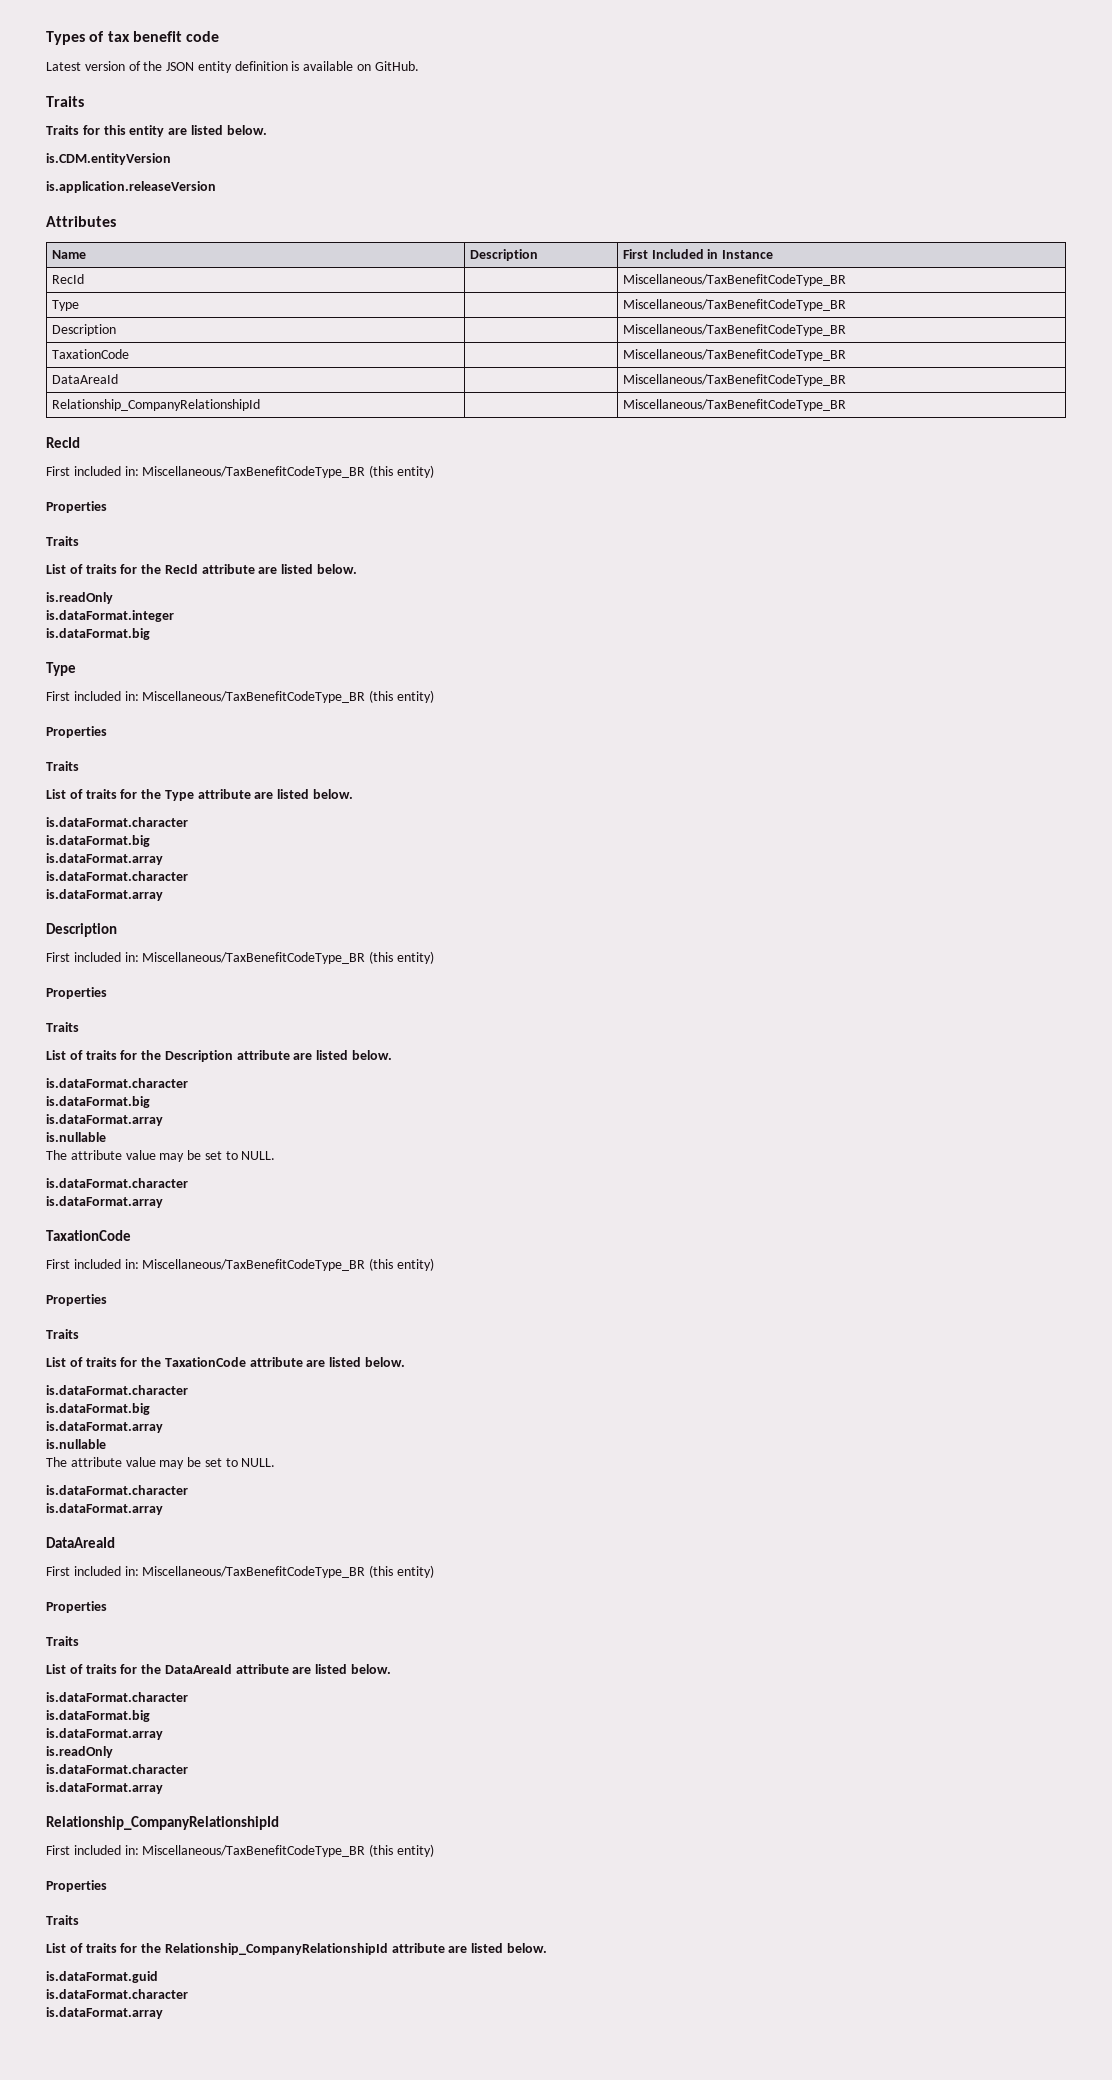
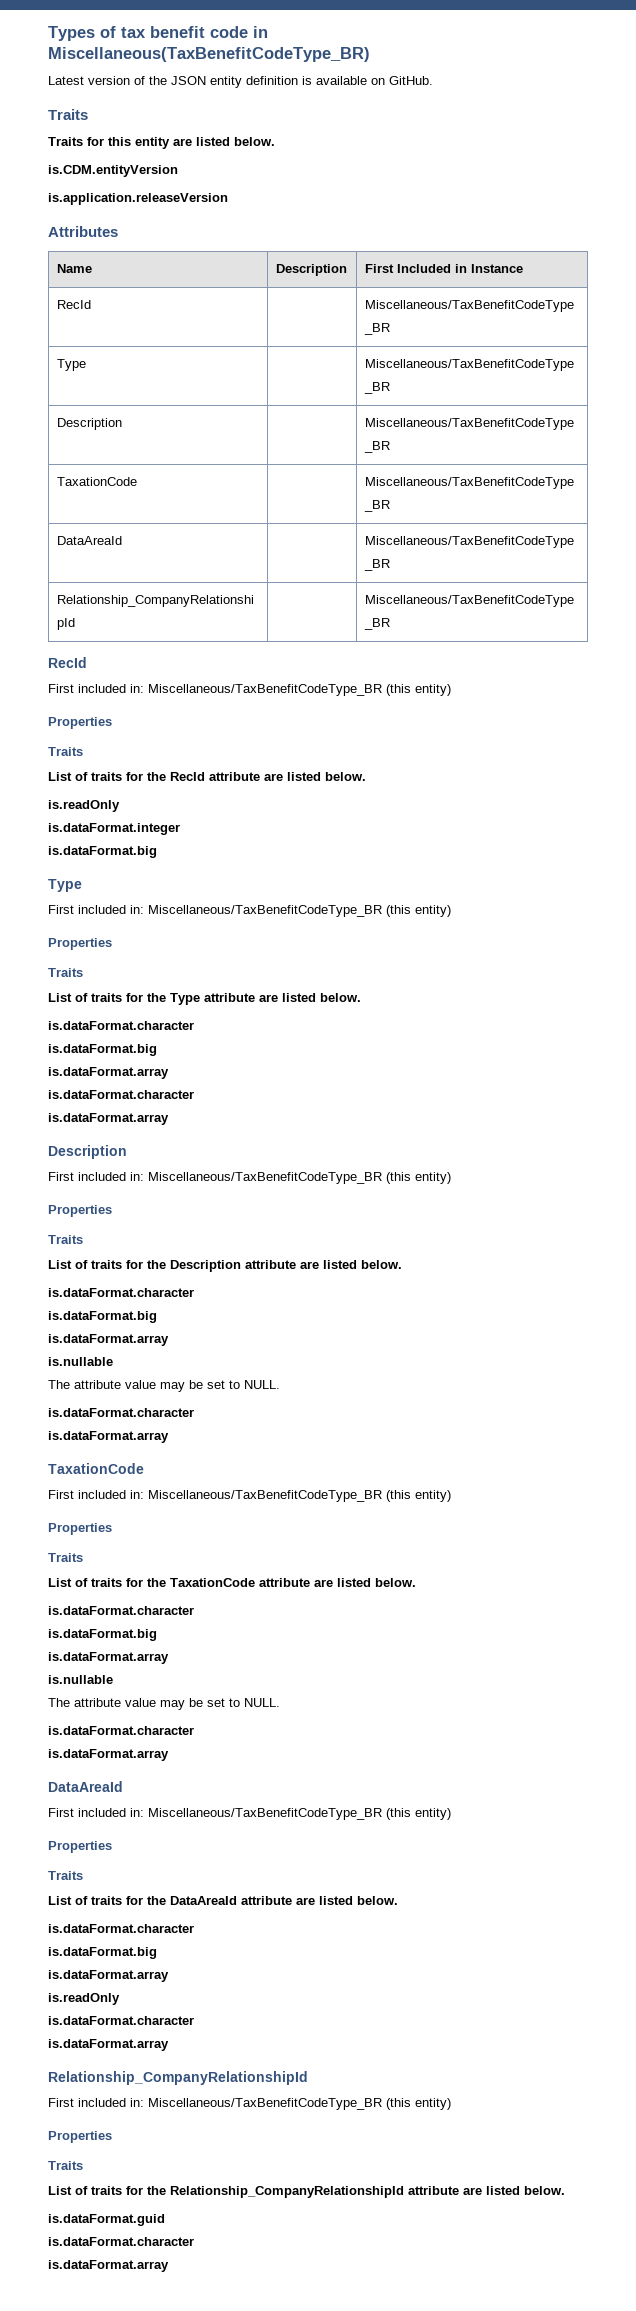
(220, 36) none -> [253,26,268,38] [48,47,370,62] in Miscellaneous(TaxBenefitCodeType_BR)

